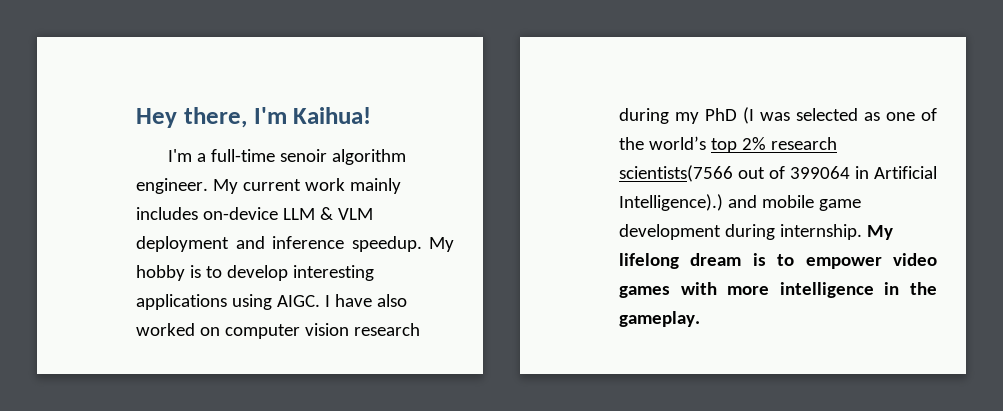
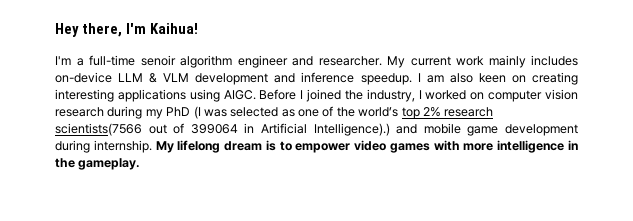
[136,178,208,194] engineer. -> [237,55,382,68] engineer and researcher.
[136,236,229,252] deployment -> [195,73,269,85] development
[429,237,454,252] [136,265,374,281] [136,294,407,310] My hobby is to develop interesting applications using AIGC. I have also -> [417,72,579,85] [55,89,422,102] I am also keen on creating interesting applications using AIGC. Before I joined the industry, I

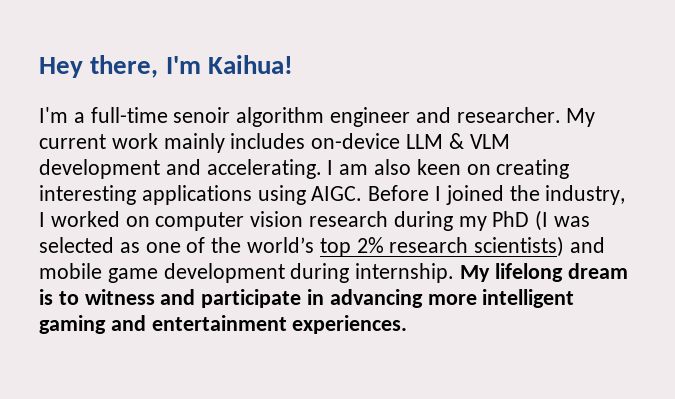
[301,72,412,85] inference speedup. -> [206,159,322,179] accelerating.
[55,123,390,136] scientists(7566 out of 399064 in Artificial Intelligence).) -> [474,236,565,257] scientists)
[295,140,578,153] [55,158,141,170] empower video games with more intelligence in the gameplay. -> [84,289,575,308] [39,315,408,334] witness and participate in advancing more intelligent gaming and entertainment experiences.

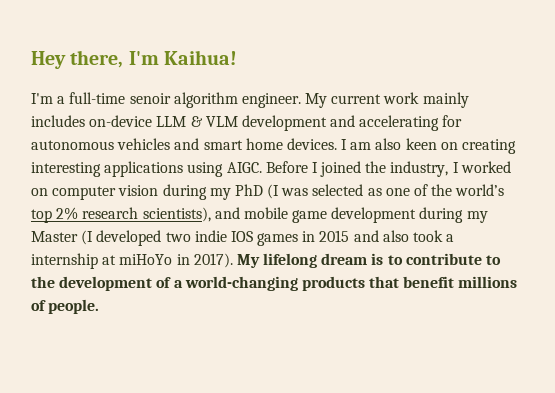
[330,107,561,127] engineer and researcher. -> [241,93,301,108] engineer.
[206,159,322,179] accelerating. -> [359,115,463,131] [31,138,337,150] accelerating for autonomous vehicles and smart home devices.
[309,211,389,227] research -> (159, 190) none
[474,236,565,257] scientists) -> [142,207,211,222] scientists),
[355,263,455,283] internship. -> [466,211,488,223] [31,230,455,246] [31,253,233,269] my Master (I developed two indie IOS games in 2015 and also took a internship at miHoYo in 2017).
[84,289,575,308] [39,315,408,334] witness and participate in advancing more intelligent gaming and entertainment experiences. -> [405,253,502,265] [31,276,518,291] [31,299,100,314] contribute to the development of a world-changing products that benefit millions of people.

